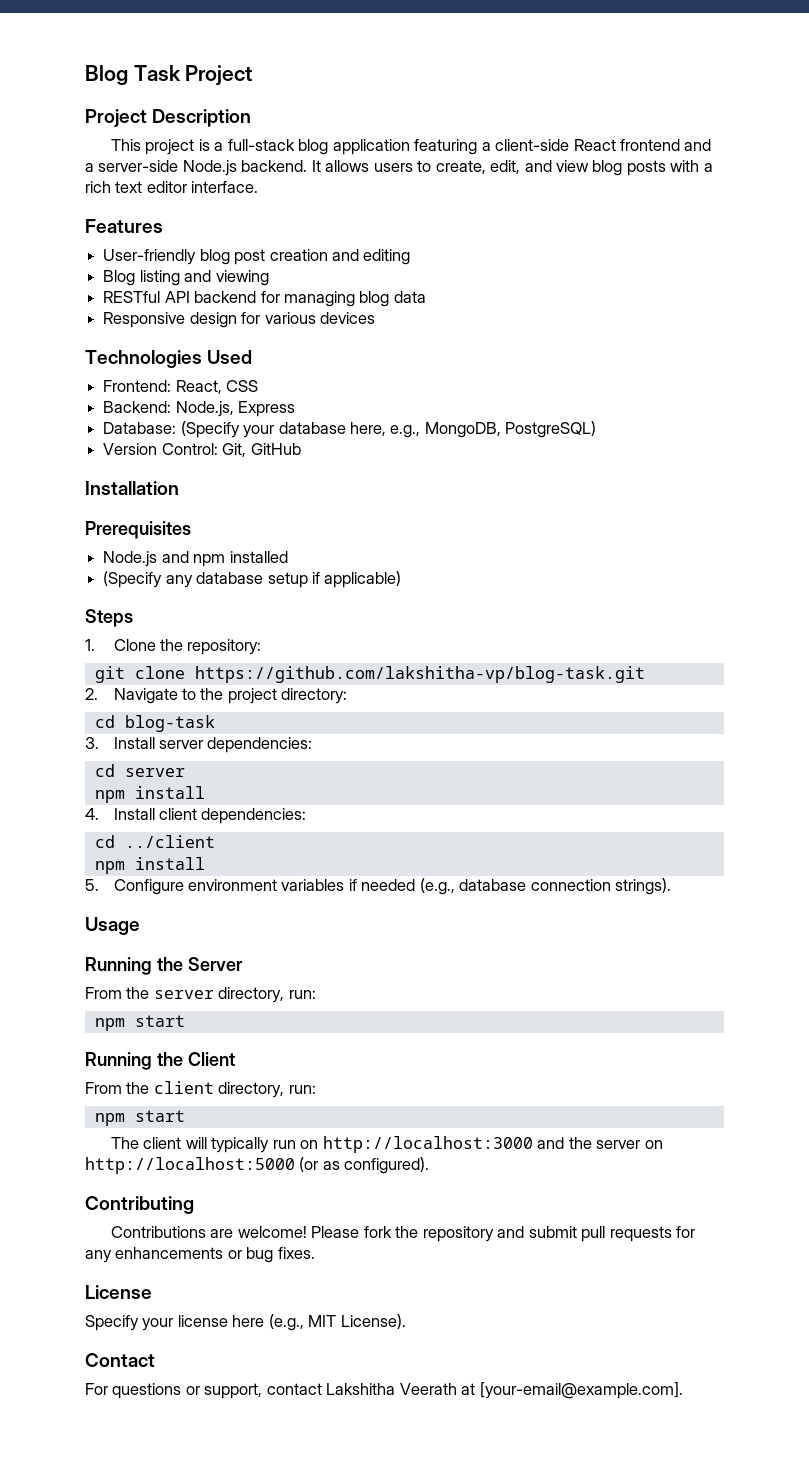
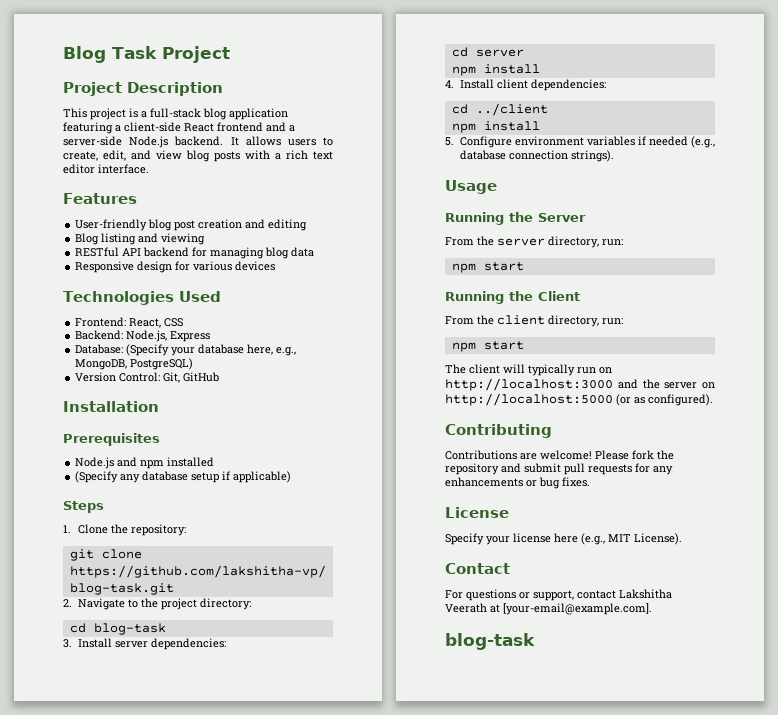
(683, 1390) none -> [445,633,535,650] // blog-task

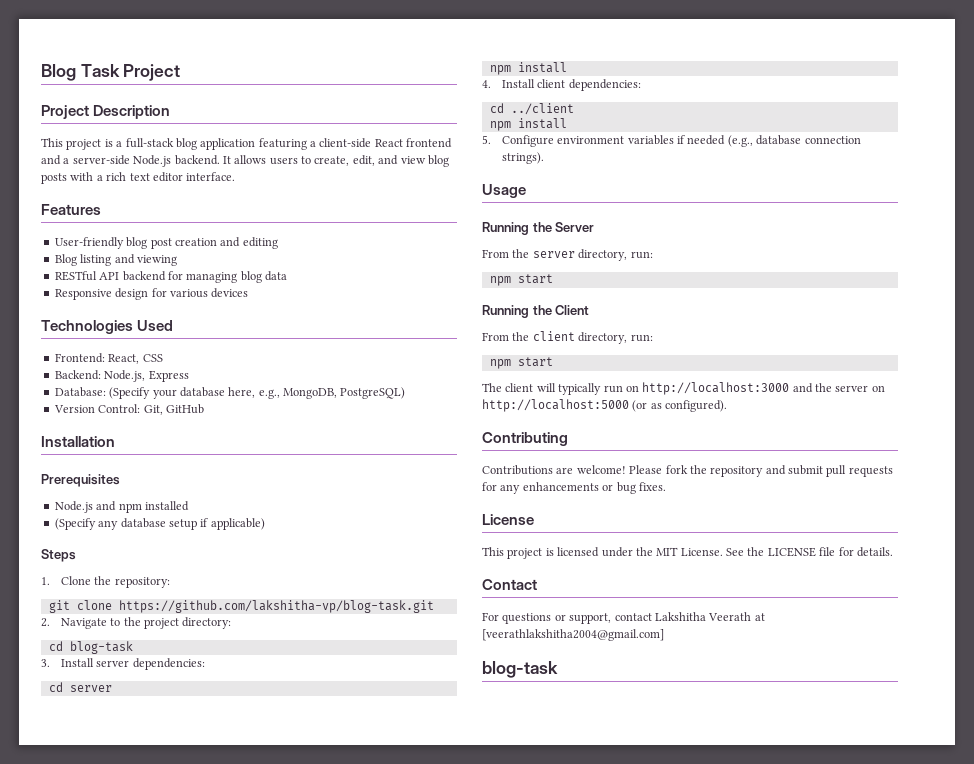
[445,533,682,545] Specify your license here (e.g., MIT License). -> [482,547,893,559] This project is licensed under the MIT License. See the LICENSE file for details.
[503,603,652,615] [your-email@example.com]. -> [482,629,664,641] [veerathlakshitha2004@gmail.com]

